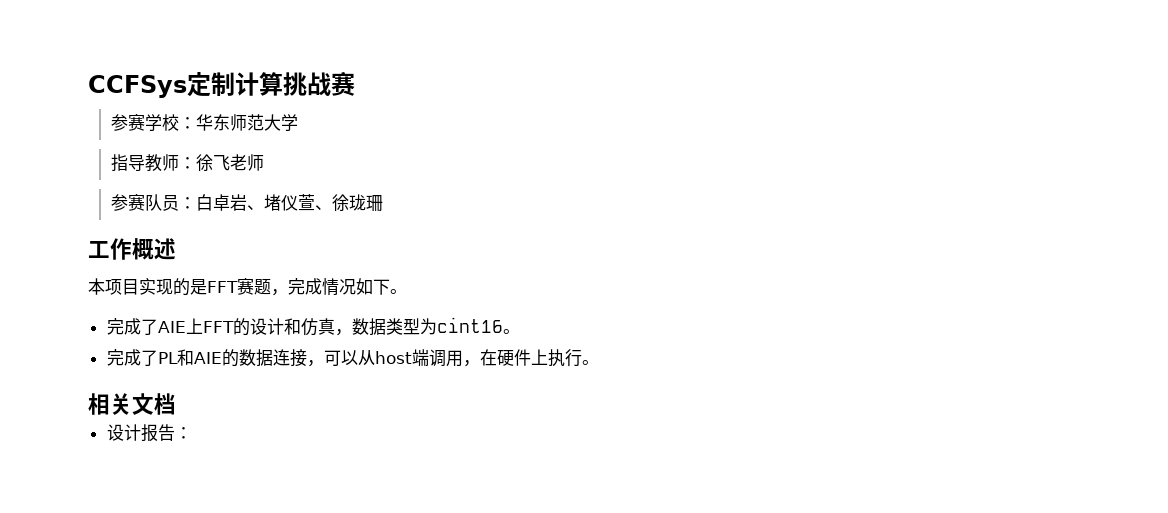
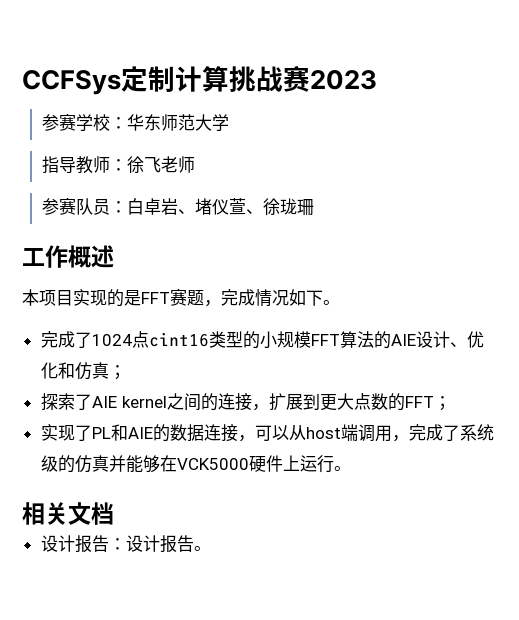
(355, 83) none -> [310,70,377,90] 2023
[157,317,520,336] [106,349,141,366] AIE上FFT的设计和仿真，数据类型为cint16。 // 完成 -> [91,331,484,349] [40,362,126,380] [40,393,451,411] [40,424,75,441] 1024点cint16类型的小规模FFT算法的AIE设计、优化和仿真； // 探索了AIE kernel之间的连接，扩展到更大点数的FFT； // 实现
[479,349,565,367] 在硬件上执 -> [408,424,494,441] [40,455,317,473] 完成了系统级的仿真并能够在VCK5000硬件上运
(192, 433) none -> [125,535,211,553] 设计报告。

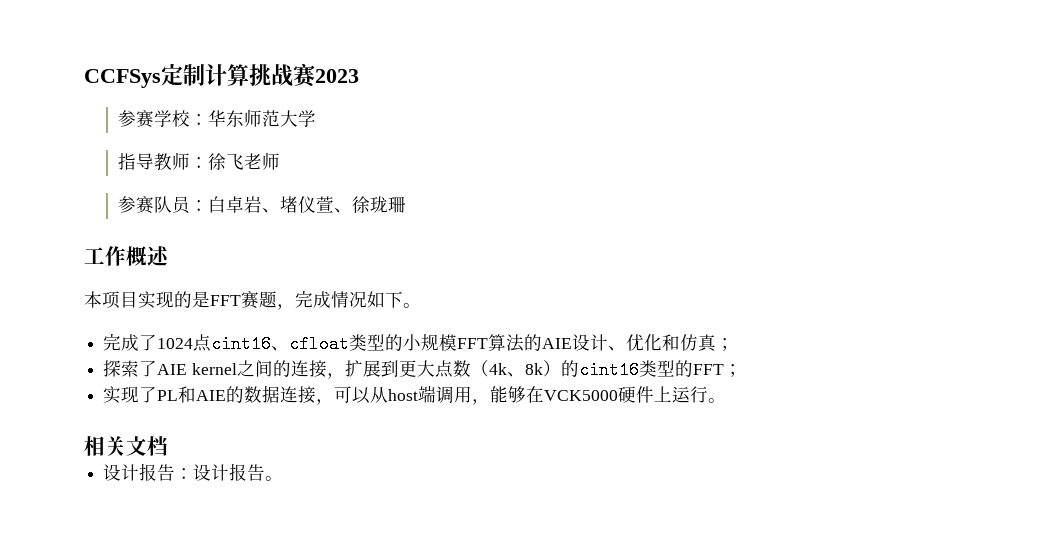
(209, 339) none -> [271,335,350,353] 、cfloat
(388, 401) none -> [470,360,675,379] （4k、8k）的cint16类型
[408,424,494,441] [40,455,126,473] 完成了系统级的仿真并 -> (491, 402) none

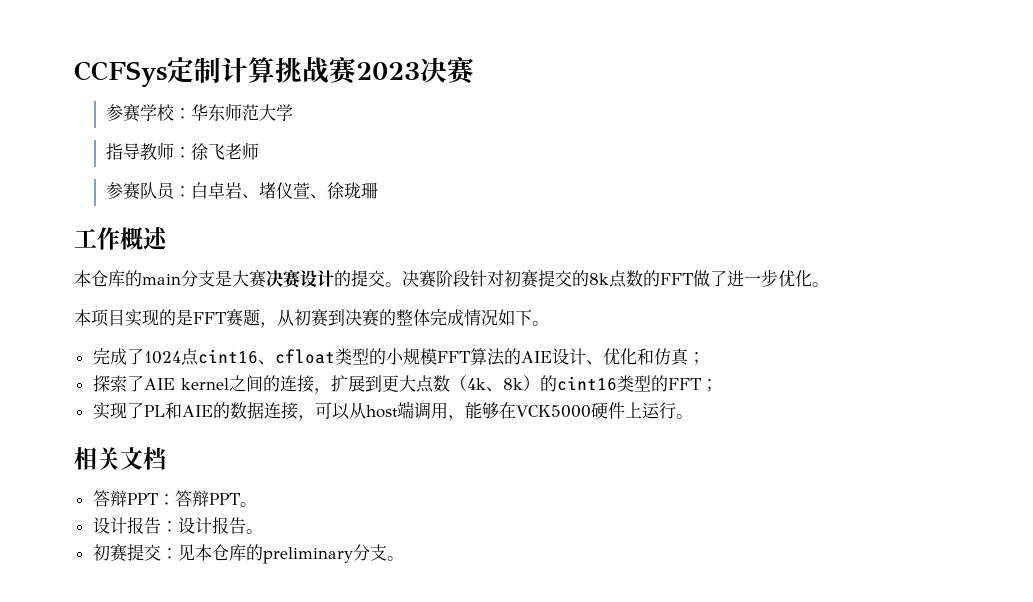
(359, 76) none -> [420,56,476,85] 决赛
(169, 256) none -> [74,269,829,289] // 本仓库的main分支是大赛决赛设计的提交。决赛阶段针对初赛提交的8k点数的FFT做了进一步优化。
(295, 307) none -> [277,309,430,327] 从初赛到决赛的整体
(168, 446) none -> [92,490,257,507] // 答辩PPT：答辩PPT。
(284, 478) none -> [92,544,404,564] // 初赛提交：见本仓库的preliminary分支。

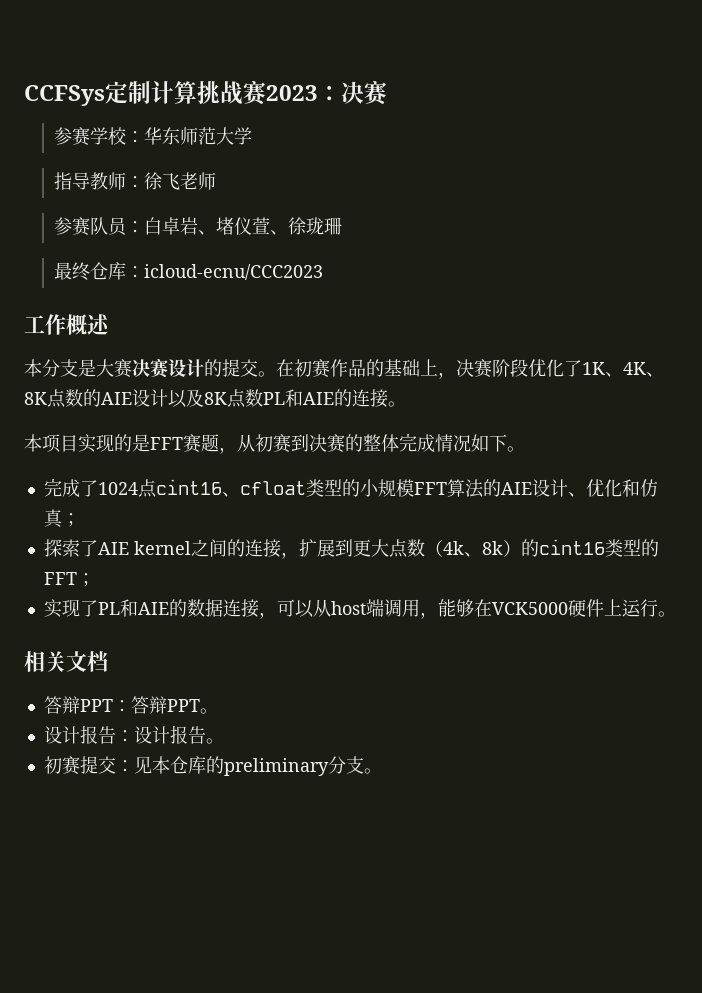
(420, 71) none -> [318,86,341,101] ：
(378, 190) none -> [54,262,324,281] // 最终仓库：icloud-ecnu/CCC2023
[91,270,181,287] 仓库的main -> (42, 368) none
[402,269,812,288] 决赛阶段针对初赛提交的8k点数的FFT做了进一步优化 -> [276,359,664,379] [24,389,388,408] 在初赛作品的基础上，决赛阶段优化了1K、4K、8K点数的AIE设计以及8K点数PL和AIE的连接

